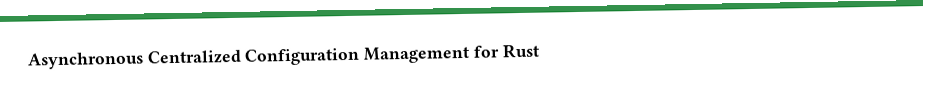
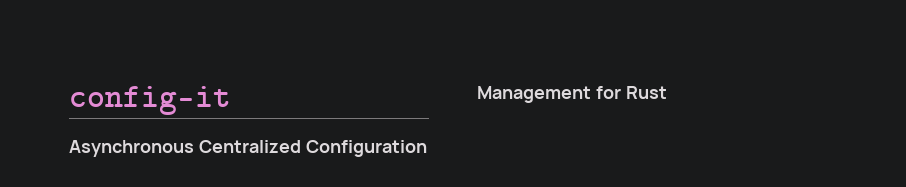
(27, 60) none -> [69,86,231,115] config-it //

